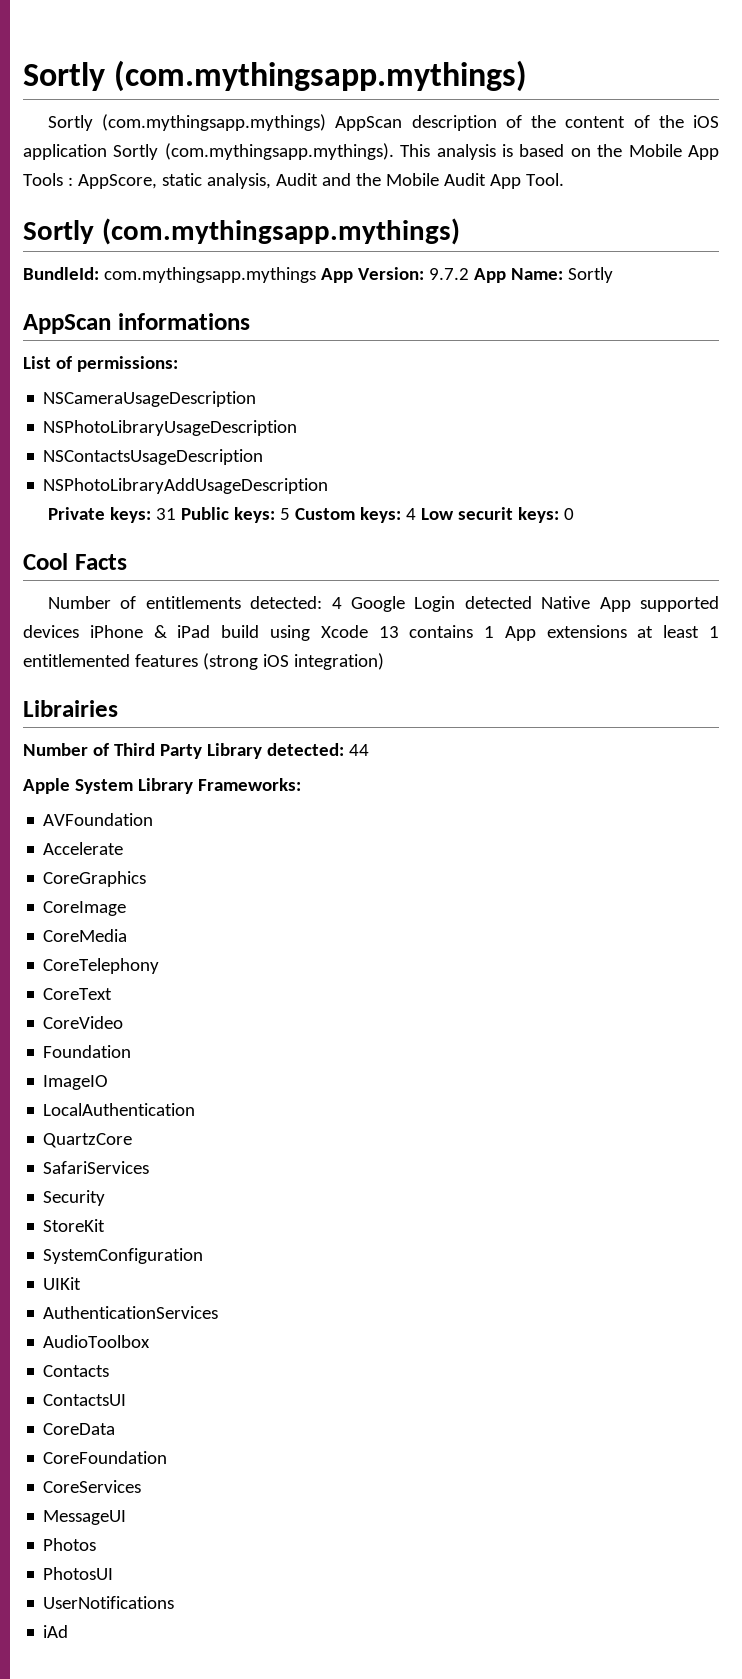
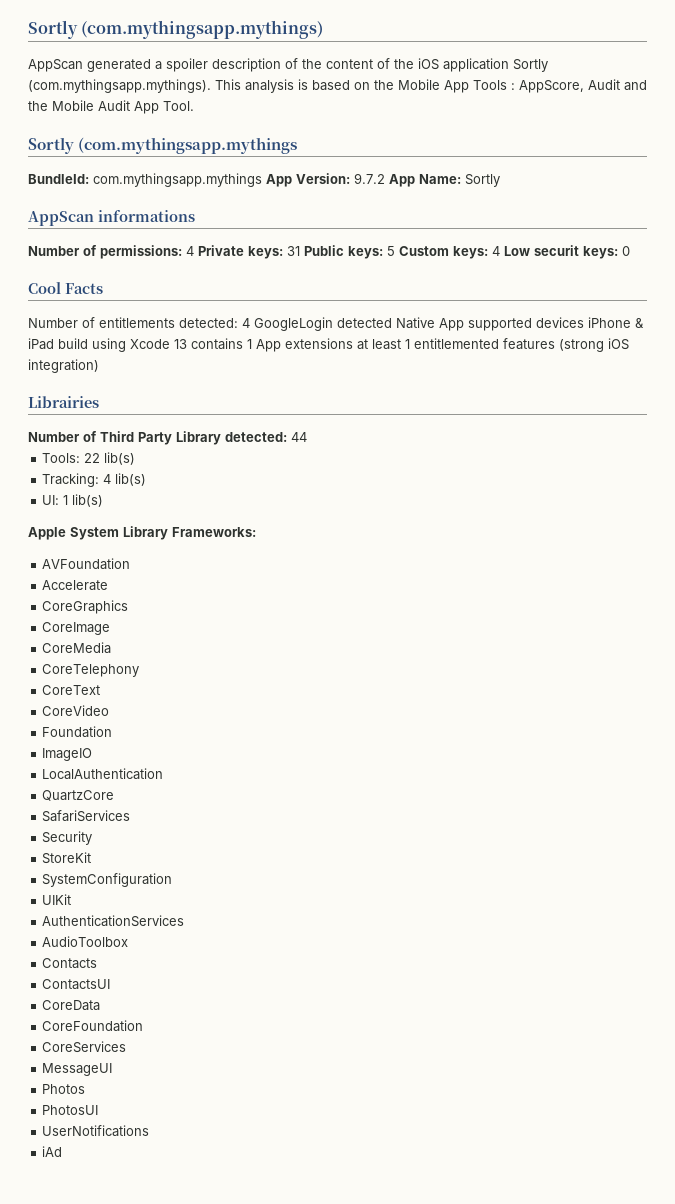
[23,60,528,92] [47,114,403,131] Sortly (com.mythingsapp.mythings) // Sortly (com.mythingsapp.mythings) AppScan -> [28,20,324,39] [28,58,208,72] Sortly (com.mythingsapp.mythings) // AppScan generated a spoiler
[161,173,271,189] static analysis, -> (584, 86) none
[101,218,460,245] (com.mythingsapp.mythings) -> [78,137,298,154] (com.mythingsapp.mythings
[23,356,51,369] List -> [28,246,80,256] Number
[43,391,257,407] [43,420,298,436] [43,449,264,465] [43,478,329,494] // NSCameraUsageDescription // NSPhotoLibraryUsageDescription // NSContactsUsageDescription // NSPhotoLibraryAddUsageDescription // -> [186,246,194,256] 4
[350,596,456,612] Google Login -> [254,317,333,331] GoogleLogin
(369, 750) none -> [42,452,136,465] [42,473,147,487] [42,494,104,507] // Tools: 22 lib(s) // Tracking: 4 lib(s) // UI: 1 lib(s)

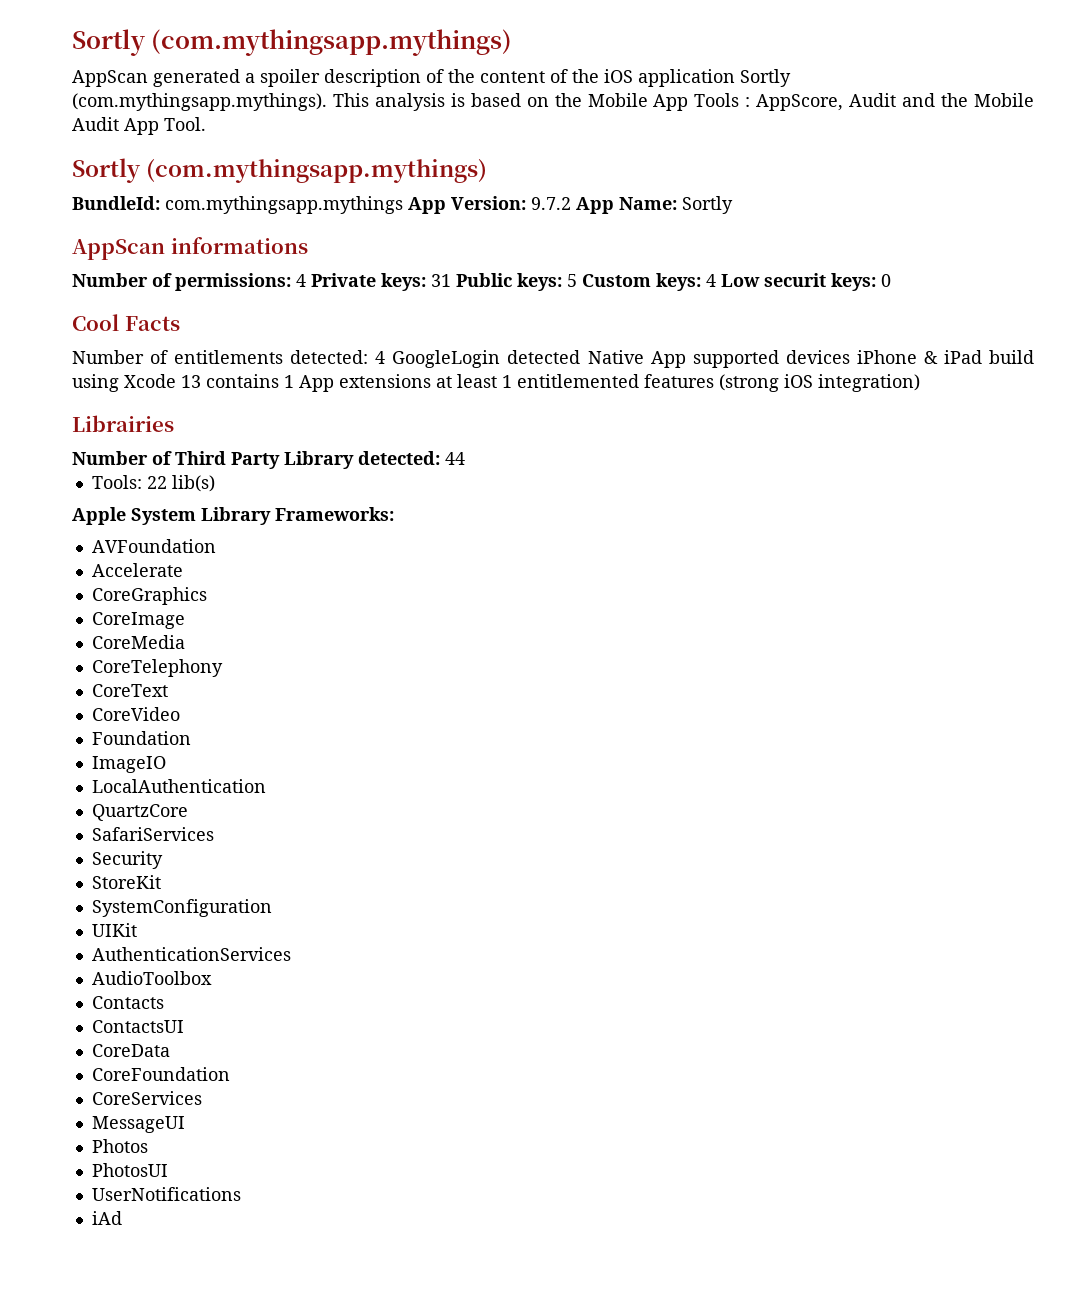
[78,137,298,154] (com.mythingsapp.mythings -> [146,158,488,183] (com.mythingsapp.mythings)
[42,473,147,487] [42,494,104,507] // Tracking: 4 lib(s) // UI: 1 lib(s) -> (215, 483) none

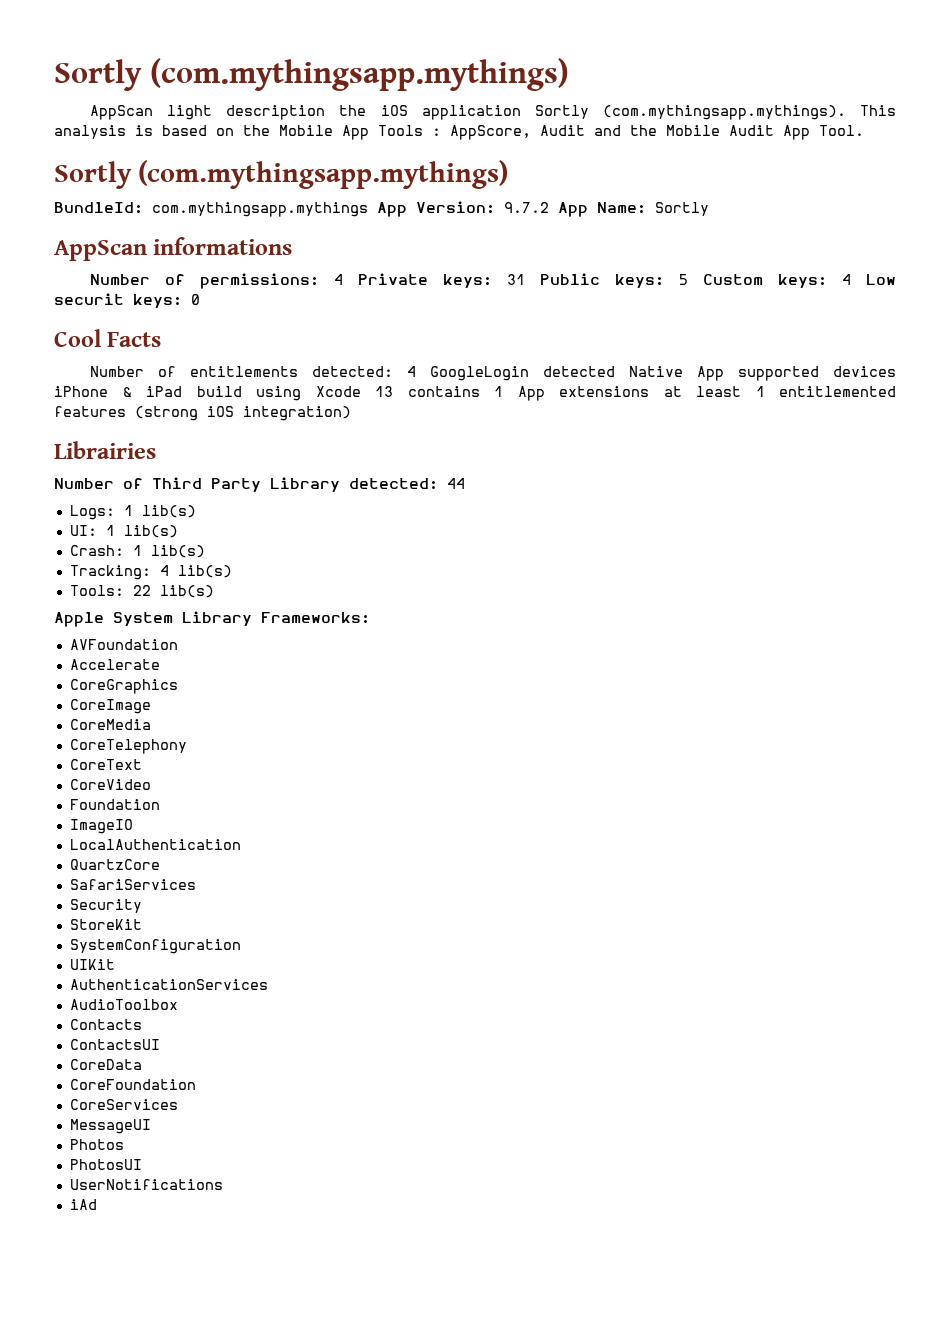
[153,69,568,87] generated a spoiler description of the content of -> [167,105,326,120] light description
(465, 458) none -> [69,505,196,520] [69,525,178,538] [69,545,205,558] [69,565,232,580] // Logs: 1 lib(s) // UI: 1 lib(s) // Crash: 1 lib(s) // Tracking: 4 lib(s)

